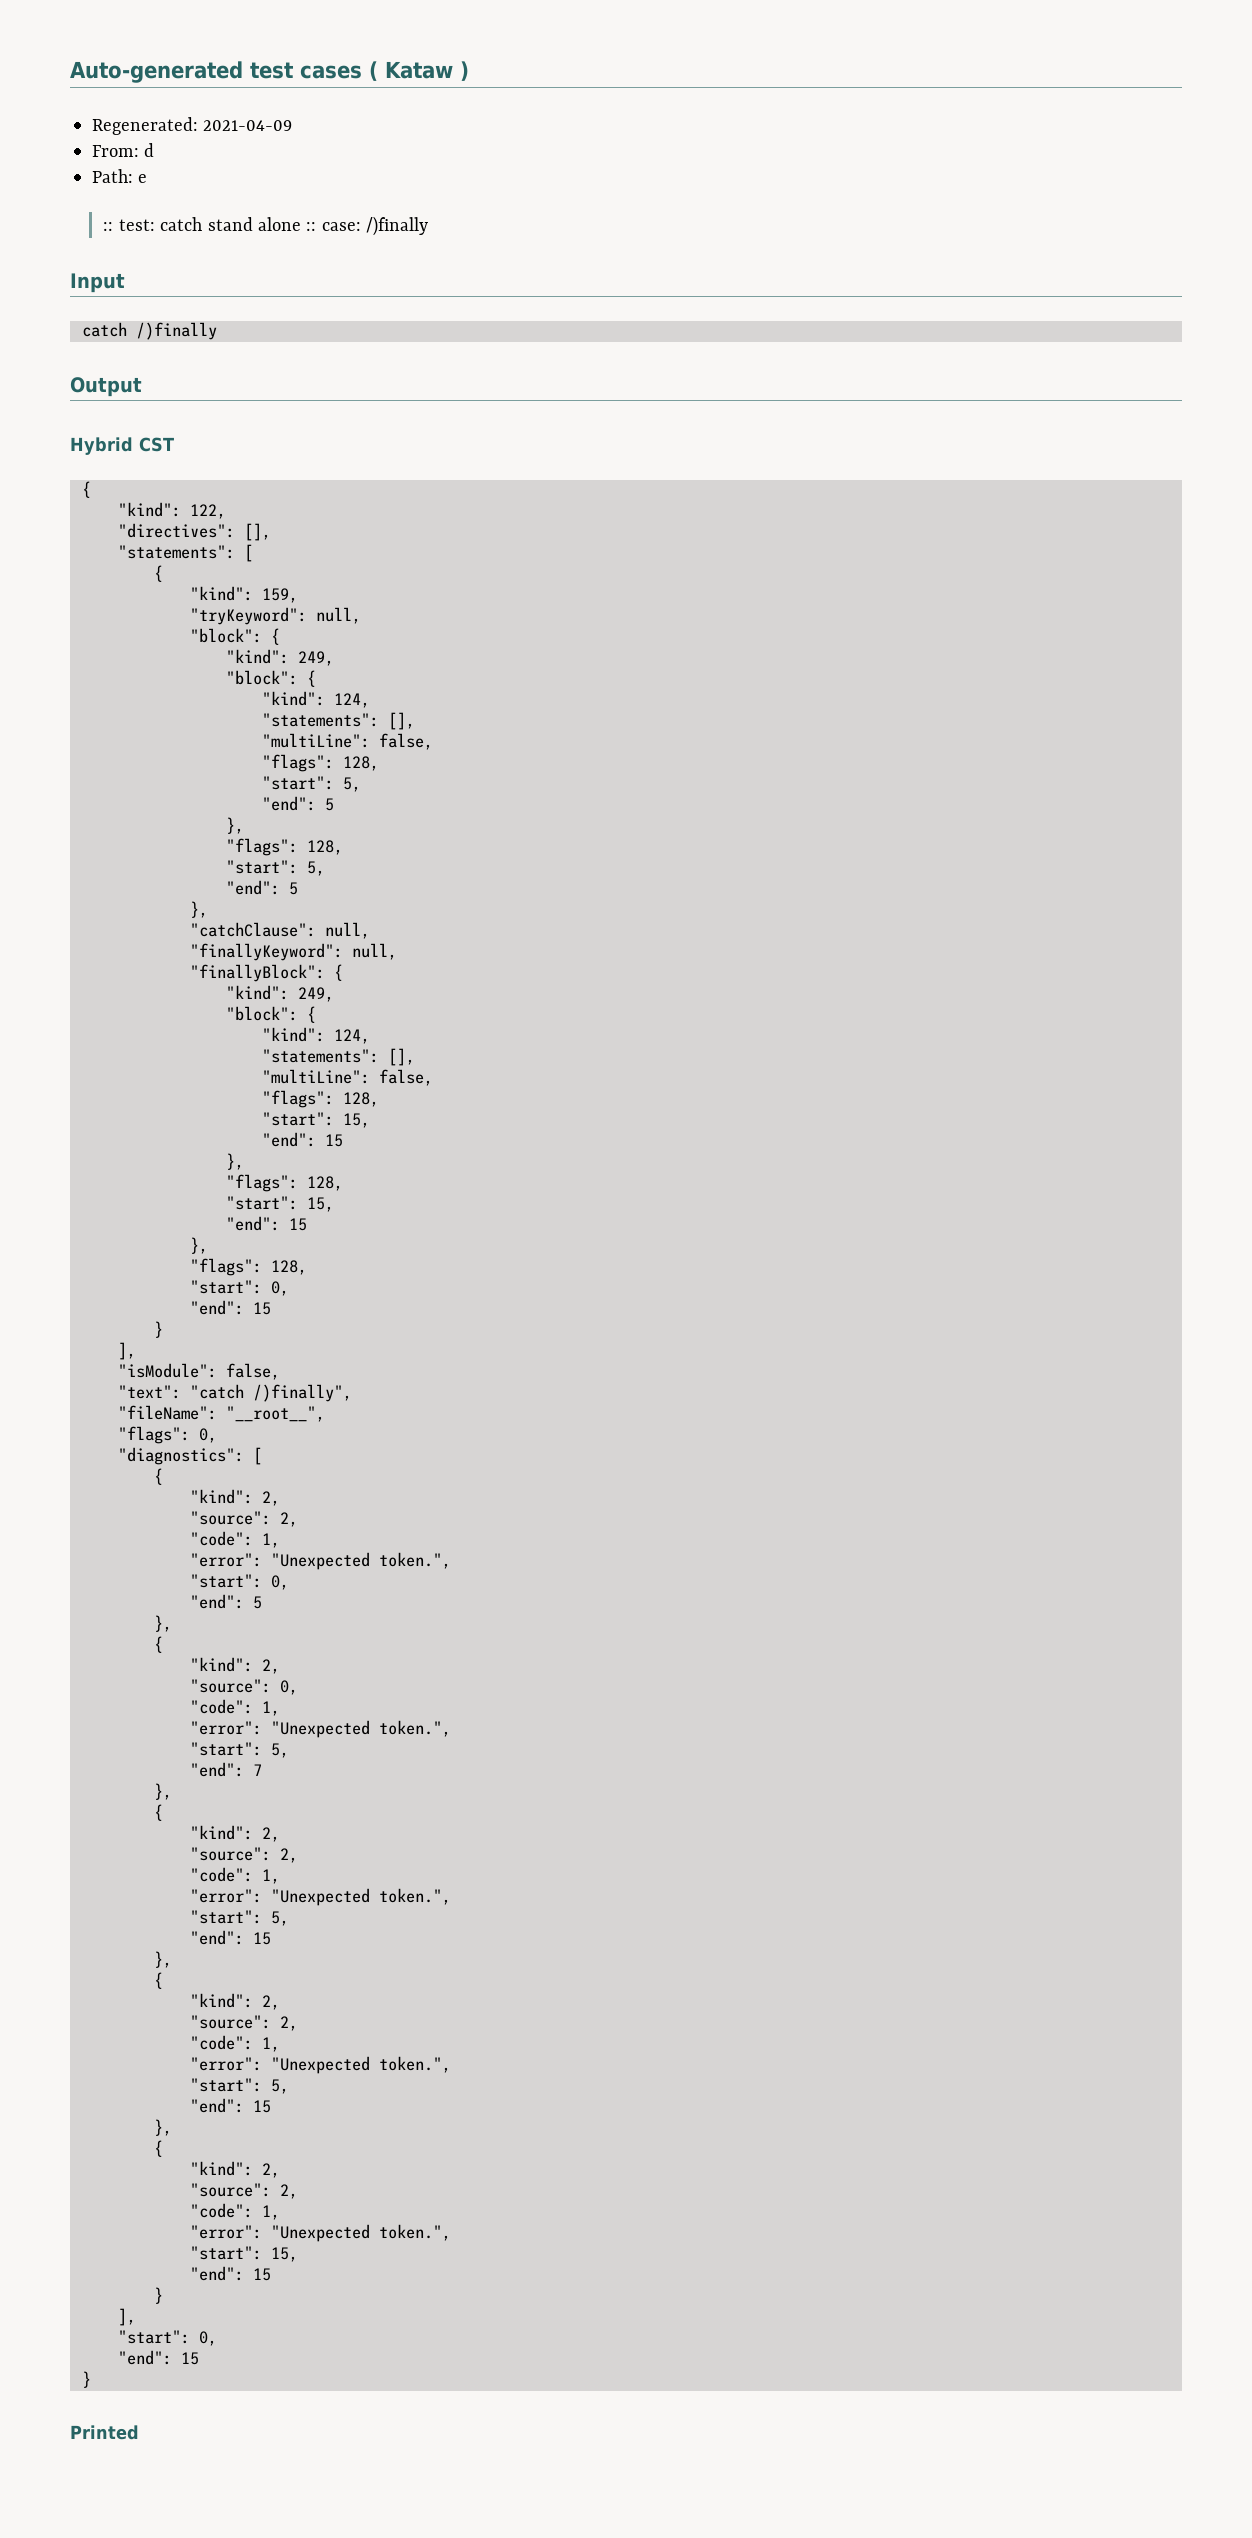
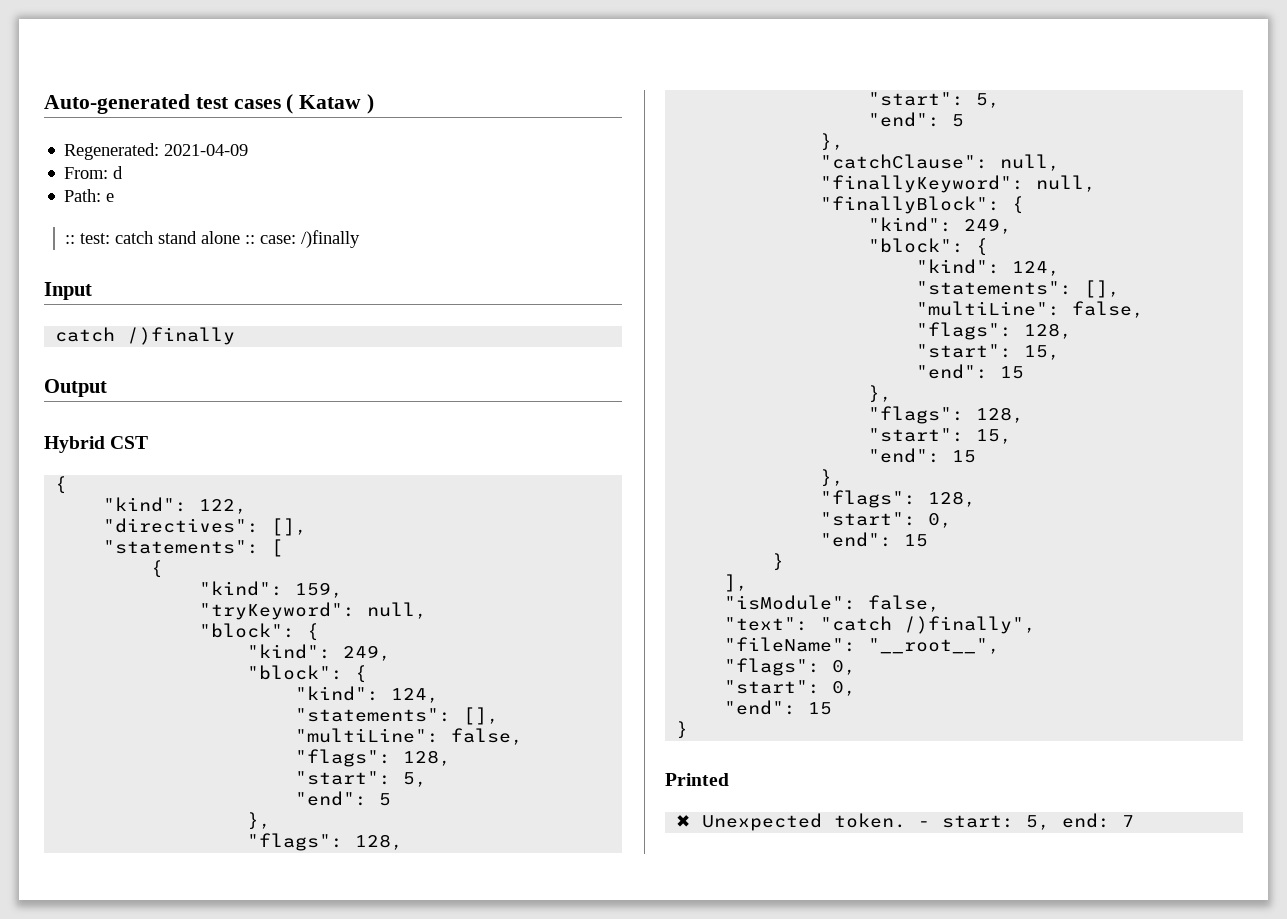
[118,1447,262,1465] [154,1468,163,1485] [190,1489,280,1506] [190,1511,298,1527] [190,1531,280,1548] [190,1552,451,1570] [190,1574,289,1590] [190,1594,262,1609] [154,1615,172,1632] [154,1636,163,1653] [190,1657,280,1674] [190,1679,298,1695] [190,1699,280,1716] [190,1720,451,1738] [190,1742,289,1758] [190,1762,262,1777] [154,1783,172,1800] [154,1804,163,1821] [190,1825,280,1842] [190,1847,298,1863] [190,1867,280,1884] [190,1888,451,1906] [190,1910,289,1926] [190,1930,271,1945] [154,1951,172,1968] [154,1972,163,1989] [190,1993,280,2010] [190,2015,298,2031] [190,2035,280,2052] [190,2056,451,2074] [190,2078,289,2094] [190,2098,271,2113] [154,2119,172,2136] [154,2140,163,2157] [190,2161,280,2178] [190,2183,298,2199] [190,2203,280,2220] [190,2224,451,2242] [190,2246,298,2262] [190,2266,271,2281] [154,2287,163,2304] [118,2308,136,2326] // "diagnostics": [ // { // "kind": 2, // "source": 2, // "code": 1, // "error": "Unexpected token.", // "start": 0, // "end": 5 // }, // { // "kind": 2, // "source": 0, // "code": 1, // "error": "Unexpected token.", // "start": 5, // "end": 7 // }, // { // "kind": 2, // "source": 2, // "code": 1, // "error": "Unexpected token.", // "start": 5, // "end": 15 // }, // { // "kind": 2, // "source": 2, // "code": 1, // "error": "Unexpected token.", // "start": 5, // "end": 15 // }, // { // "kind": 2, // "source": 2, // "code": 1, // "error": "Unexpected token.", // "start": 15, // "end": 15 // } // ], -> (857, 667) none
(139, 2432) none -> [676,813,1135,831] // ✖ Unexpected token. - start: 5, end: 7

